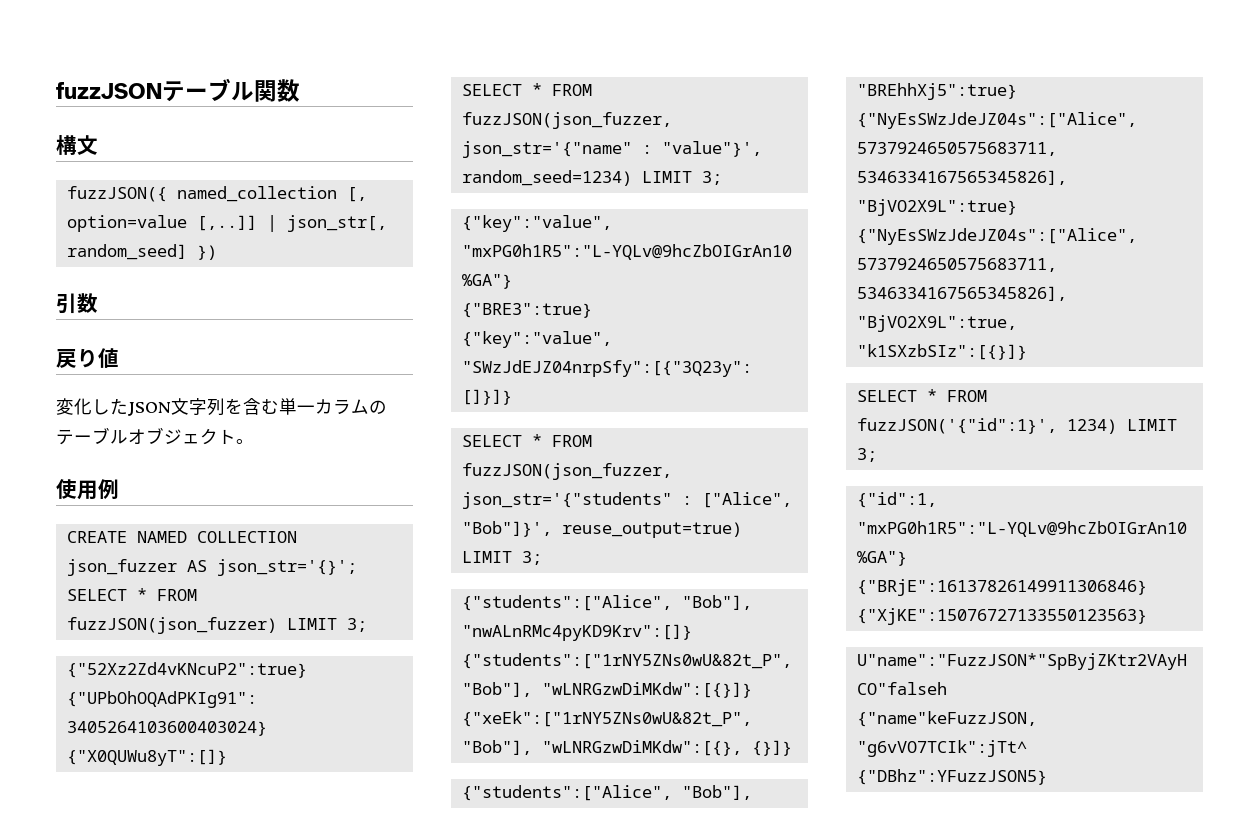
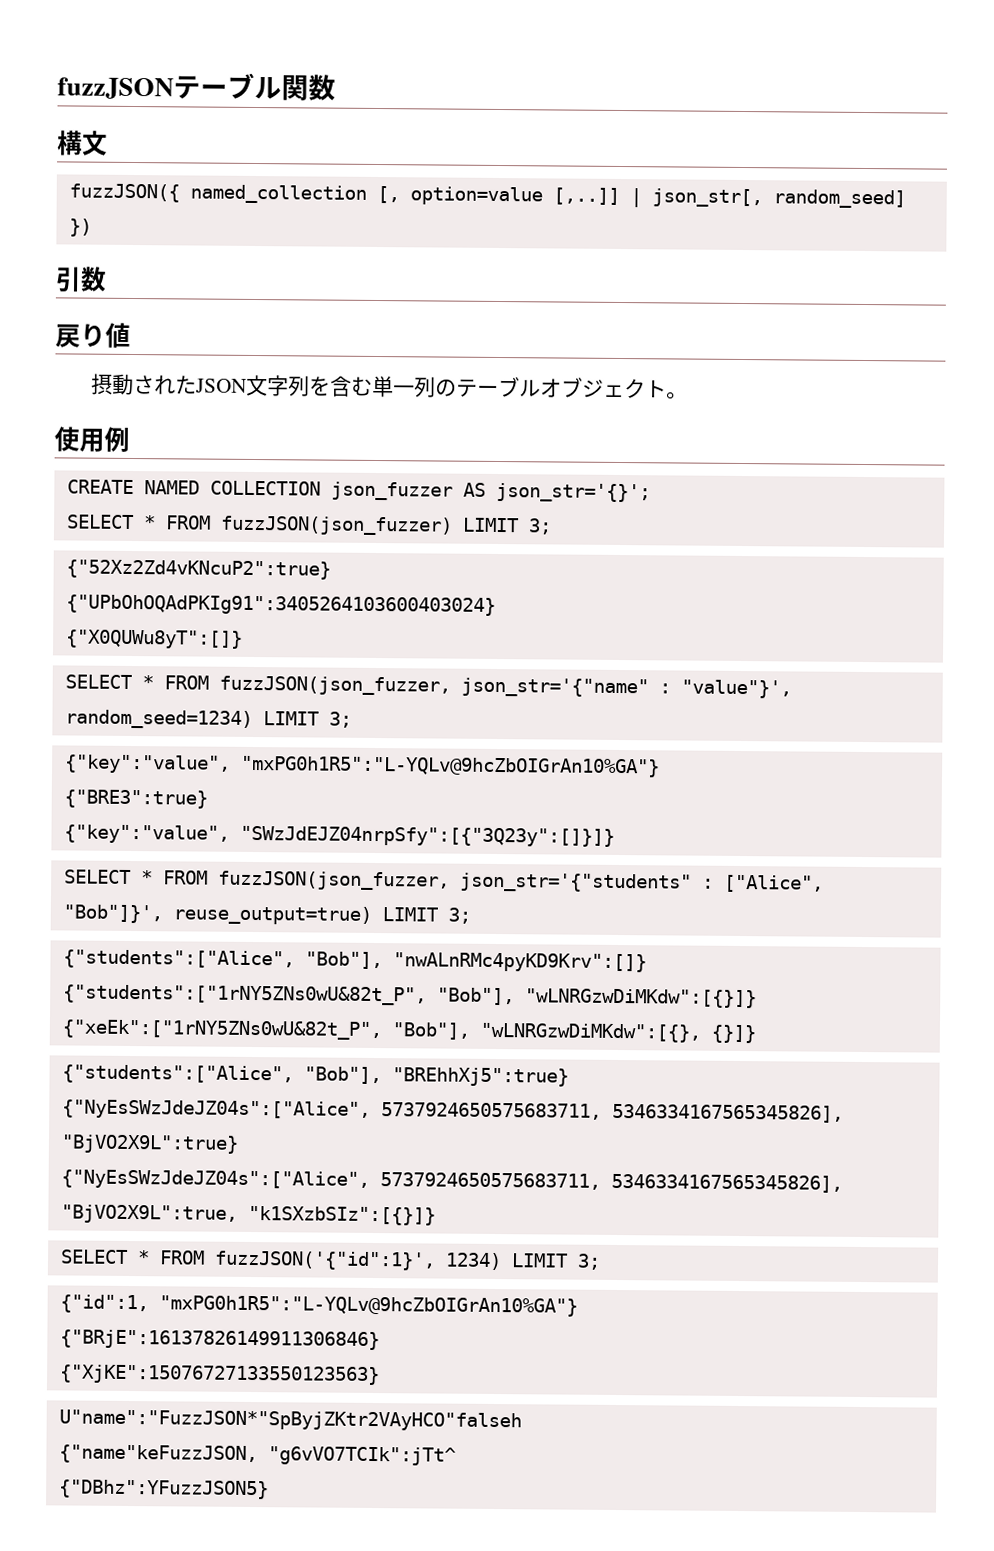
[56,398,110,415] 変化し -> [91,373,177,396] 摂動され
[315,399,369,415] カラム -> [414,376,437,398] 列

